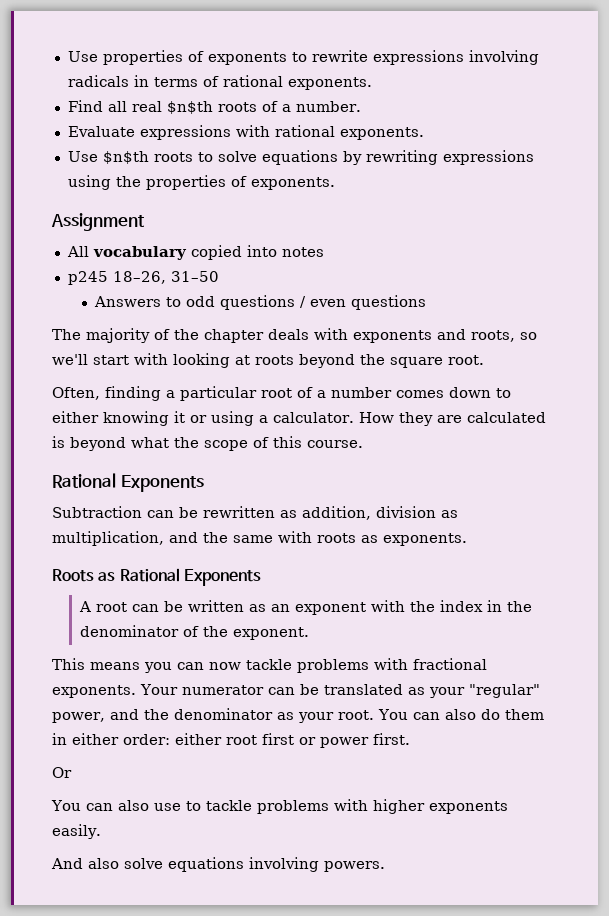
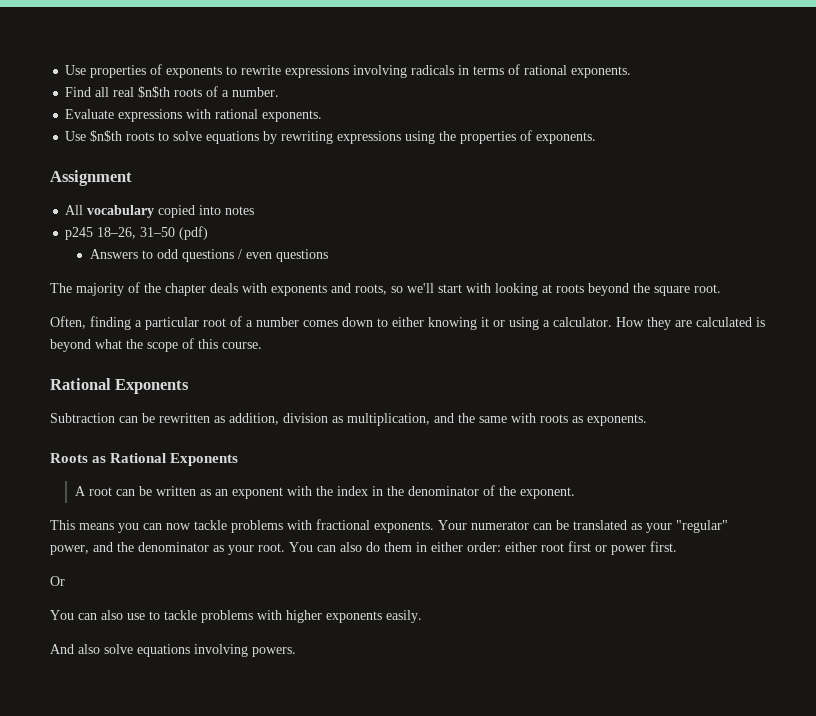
(219, 276) none -> [179,226,209,240] (pdf)

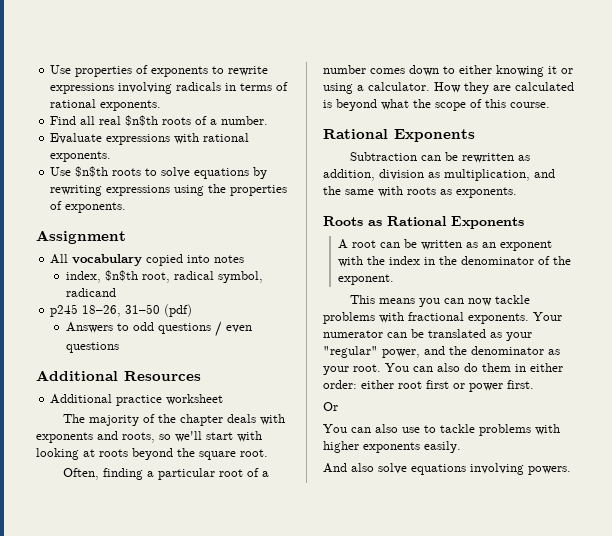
(255, 210) none -> [65,270,263,283] [65,288,116,297] // index, $n$th root, radical symbol, radicand
(328, 255) none -> [36,370,201,381] [50,394,224,406] // Additional Resources // Additional practice worksheet

